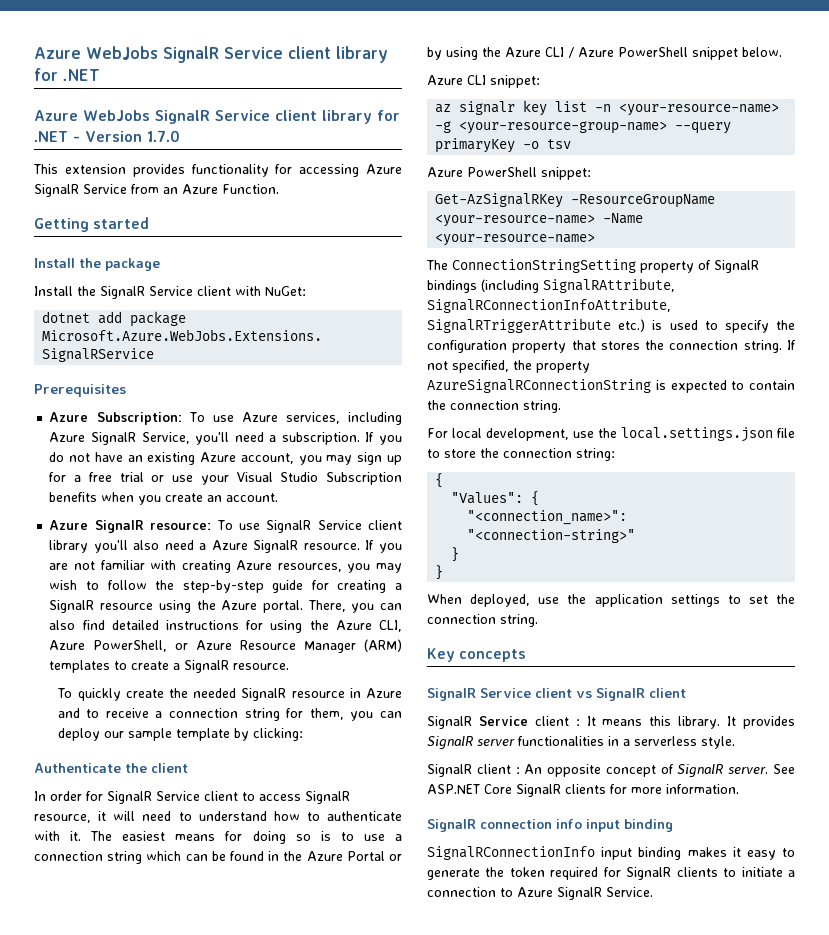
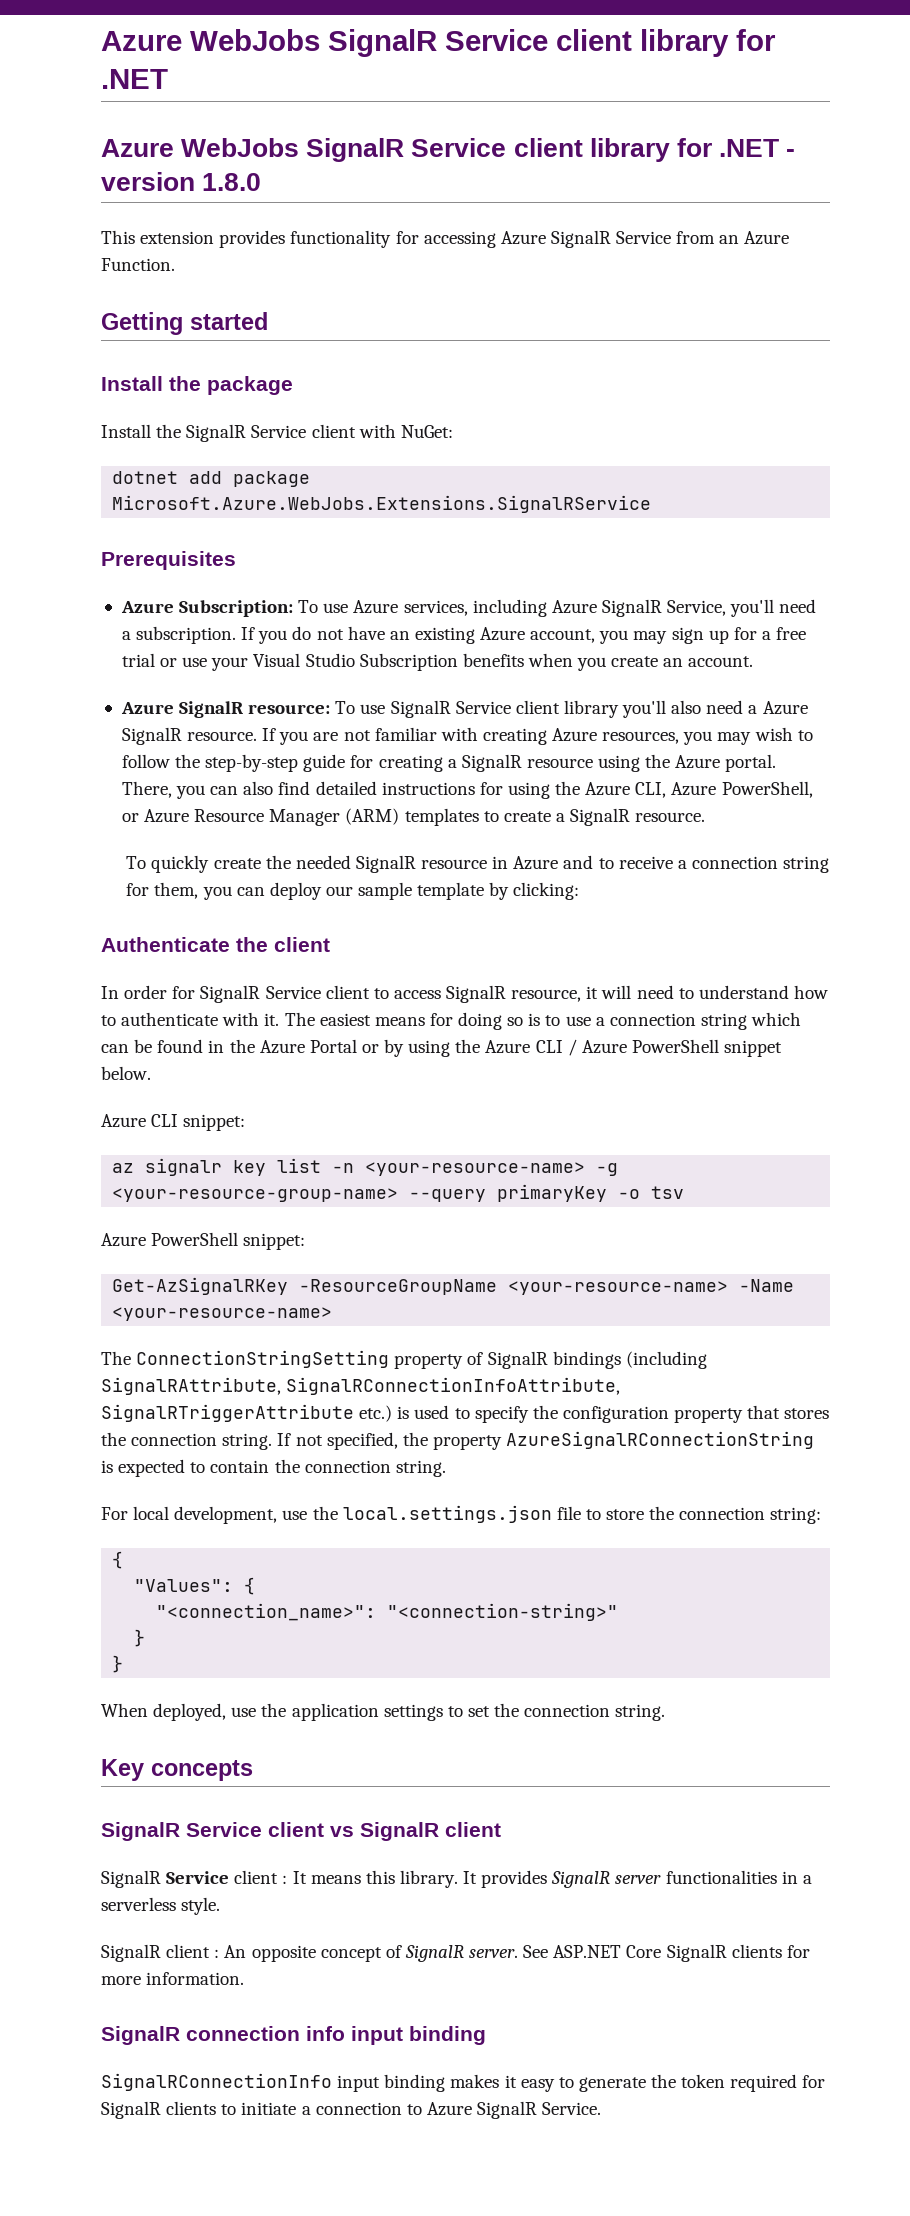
[85,130,180,142] Version 1.7.0 -> [101,172,262,191] version 1.8.0

